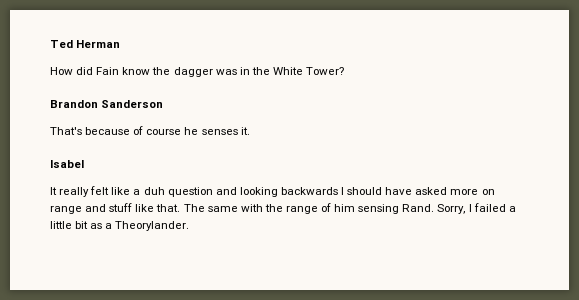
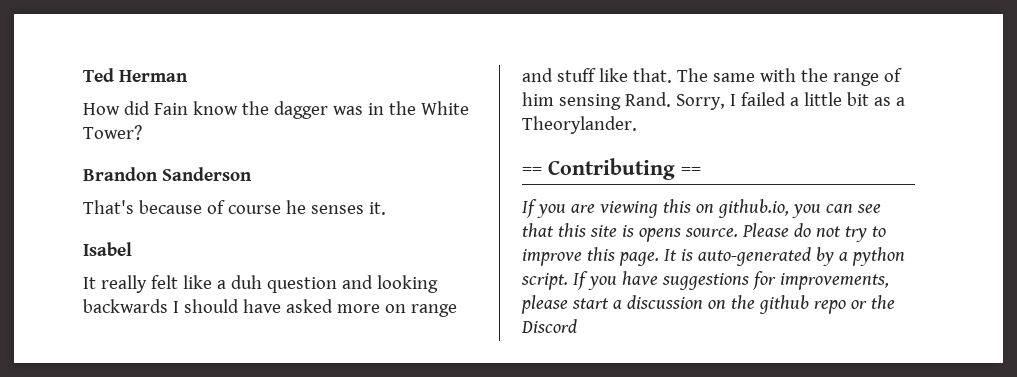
(190, 226) none -> [522,158,701,180] [522,199,881,218] [522,223,886,242] [522,247,905,266] [521,271,889,290] [521,295,895,314] [521,319,577,333] // == Contributing == // If you are viewing this on github.io, you can see that this site is opens source. Please do not try to improve this page. It is auto-generated by a python script. If you have suggestions for improvements, please start a discussion on the github repo or the Discord

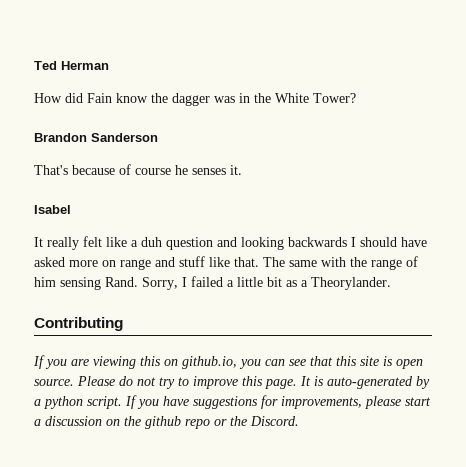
[522,167,542,175] == -> (391, 283) none
[681,167,701,175] == -> (123, 324) none
[638,228,681,242] opens -> [396,359,423,369] open
[521,319,577,333] Discord -> [250,416,299,426] Discord.

